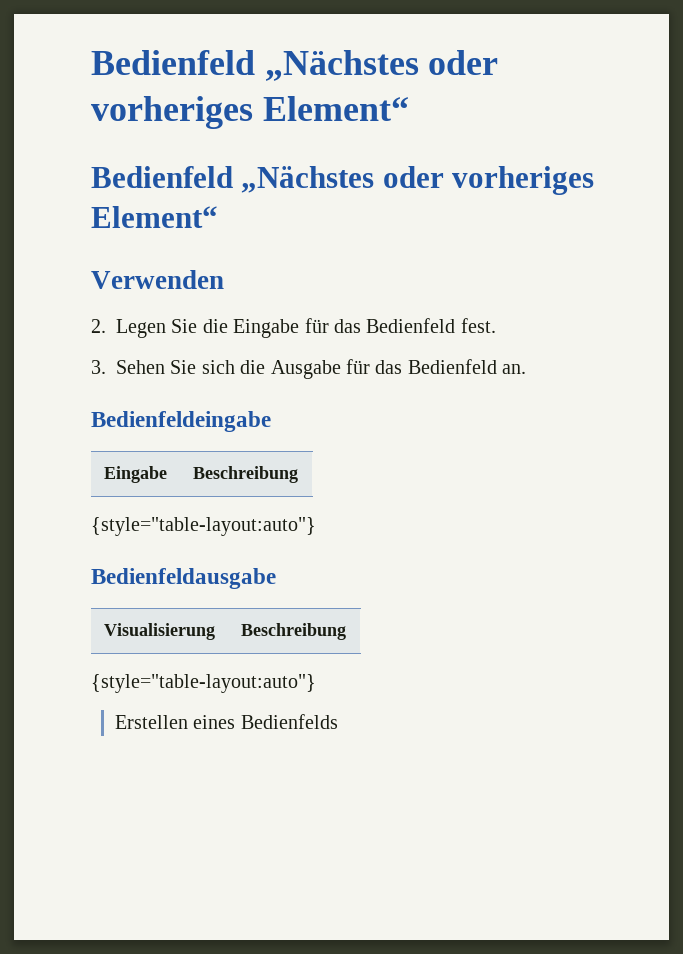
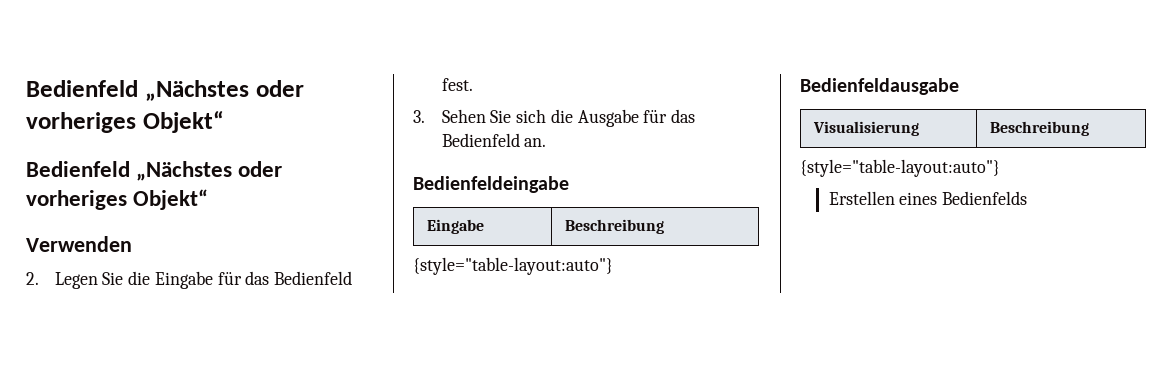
[91,50,499,81] [91,96,409,129] [91,166,595,195] [91,206,218,228] Bedienfeld „Nächstes oder vorheriges Element“ // Bedienfeld „Nächstes oder vorheriges Element“ -> [26,80,304,101] [26,111,224,133] [26,161,283,181] [26,189,209,210] Bedienfeld „Nächstes oder vorheriges Objekt“ // Bedienfeld „Nächstes oder vorheriges Objekt“

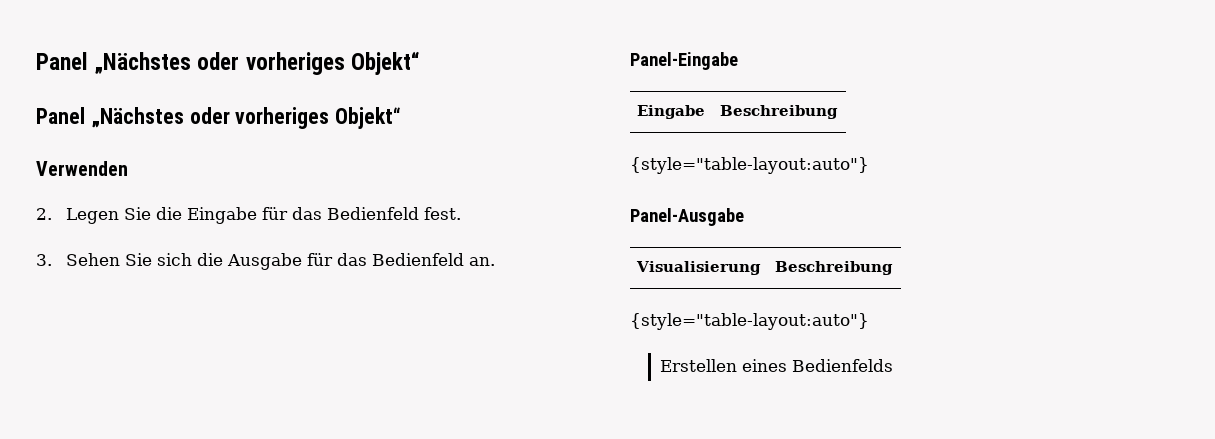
[26,80,304,101] [26,111,224,133] [26,161,130,177] Bedienfeld „Nächstes oder vorheriges Objekt“ // Bedienfeld -> [36,51,420,75] [36,107,85,124] Panel „Nächstes oder vorheriges Objekt“ // Panel
[413,176,569,193] Bedienfeldeingabe -> [630,52,738,70] Panel-Eingabe
[800,78,959,95] Bedienfeldausgabe -> [630,208,744,226] Panel-Ausgabe

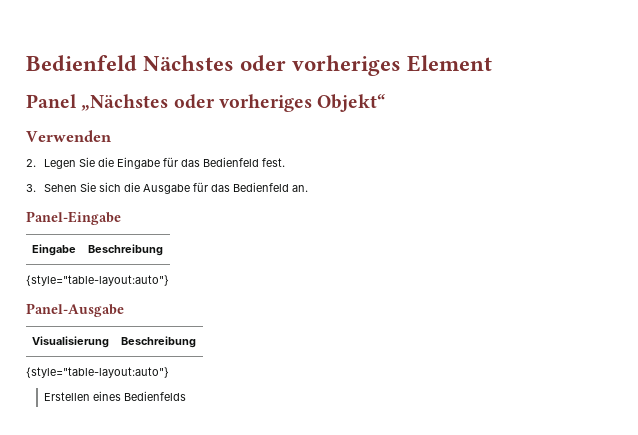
[36,51,420,75] Panel „Nächstes oder vorheriges Objekt“ -> [26,55,493,76] Bedienfeld Nächstes oder vorheriges Element

